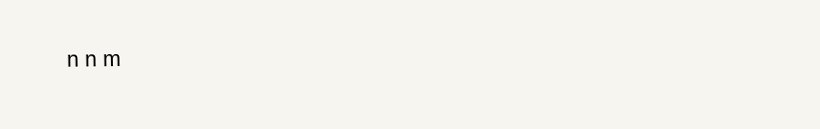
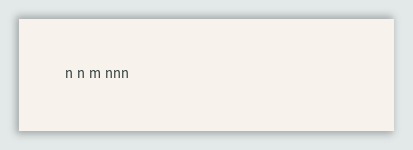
(121, 60) none -> [104,70,129,78] nnn

